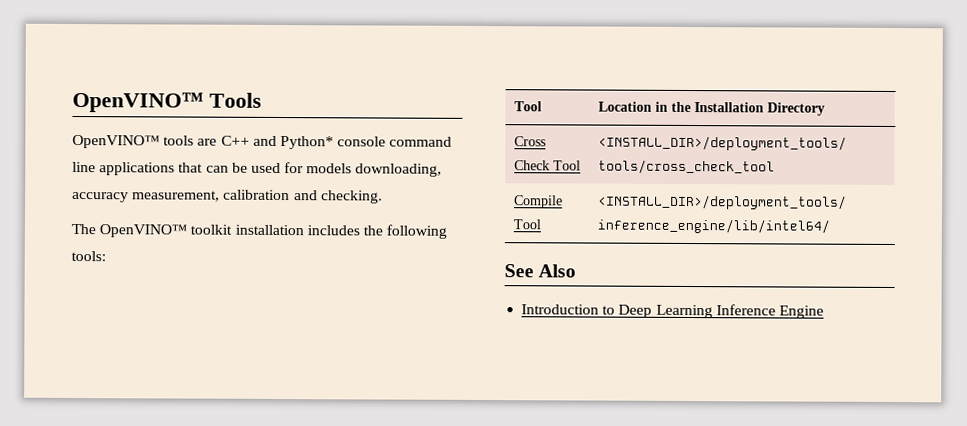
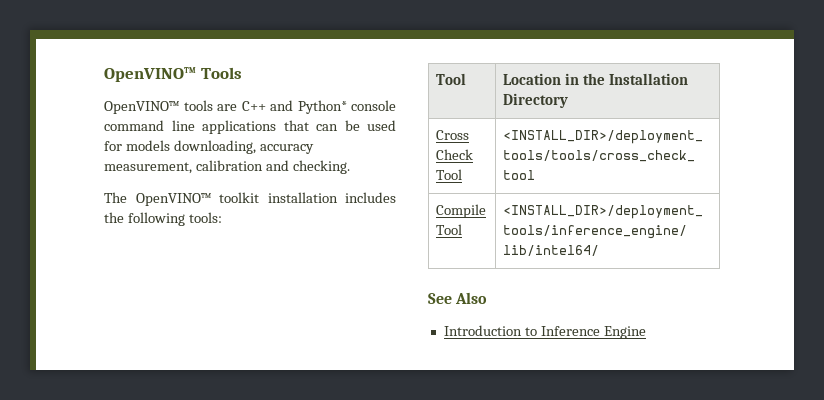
[618,304,713,319] Deep Learning -> (537, 331) none

